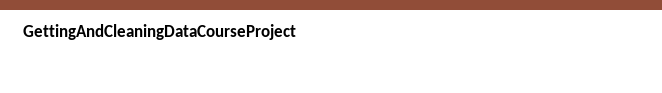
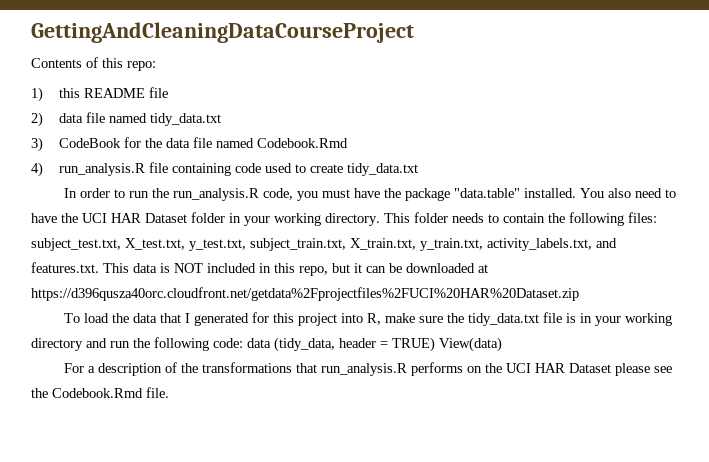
(296, 32) none -> [31,57,156,71] [31,87,168,102] [31,112,221,127] [31,137,348,152] [31,162,418,177] [64,188,677,201] [31,212,657,226] [31,238,617,251] [31,262,488,276] [31,287,579,301] [64,312,673,326] [31,337,502,352] [64,362,673,376] [31,387,169,398] // Contents of this repo: // 1) this README file // 2) data file named tidy_data.txt // 3) CodeBook for the data file named Codebook.Rmd // 4) run_analysis.R file containing code used to create tidy_data.txt // In order to run the run_analysis.R code, you must have the package "data.table" installed. You also need to have the UCI HAR Dataset folder in your working directory. This folder needs to contain the following files: subject_test.txt, X_test.txt, y_test.txt, subject_train.txt, X_train.txt, y_train.txt, activity_labels.txt, and features.txt. This data is NOT included in this repo, but it can be downloaded at https://d396qusza40orc.cloudfront.net/getdata%2Fprojectfiles%2FUCI%20HAR%20Dataset.zip // To load the data that I generated for this project into R, make sure the tidy_data.txt file is in your working directory and run the following code: data (tidy_data, header = TRUE) View(data) // For a description of the transformations that run_analysis.R performs on the UCI HAR Dataset please see the Codebook.Rmd file.

